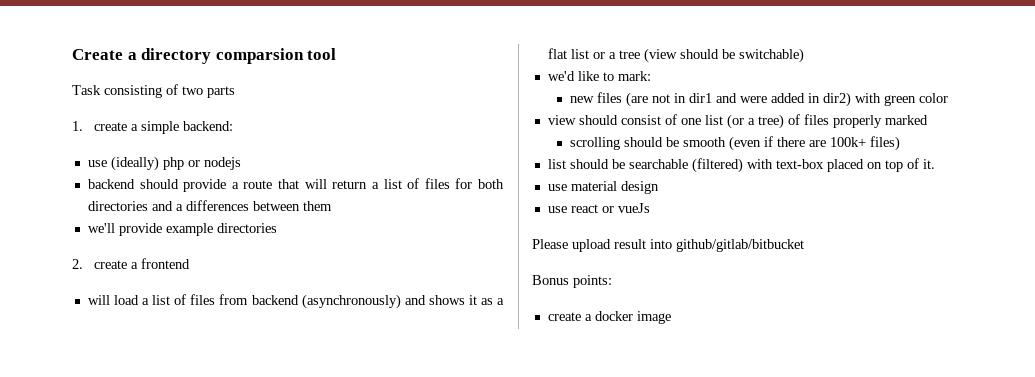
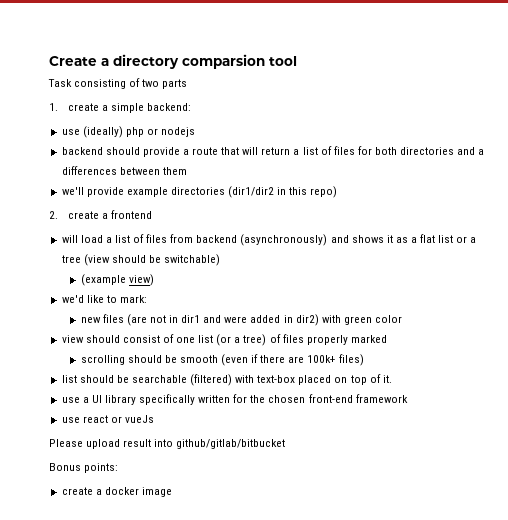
(277, 228) none -> [228,186,338,198] (dir1/dir2 in this repo)
(804, 55) none -> [80,274,154,286] // (example view)
[570,181,659,194] material design -> [82,394,408,405] a UI library specifically written for the chosen front-end framework

